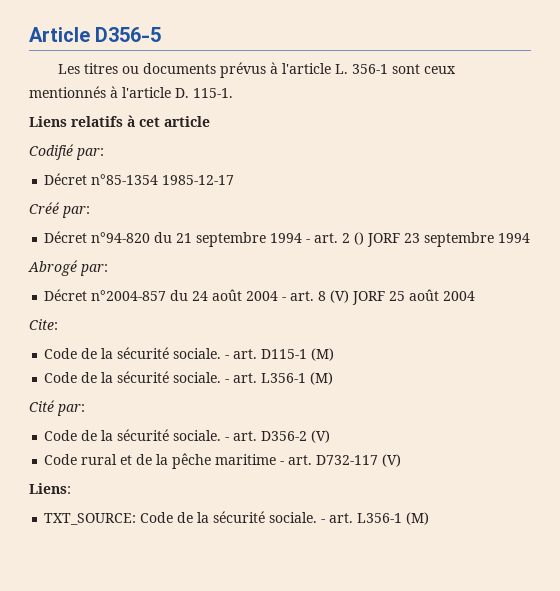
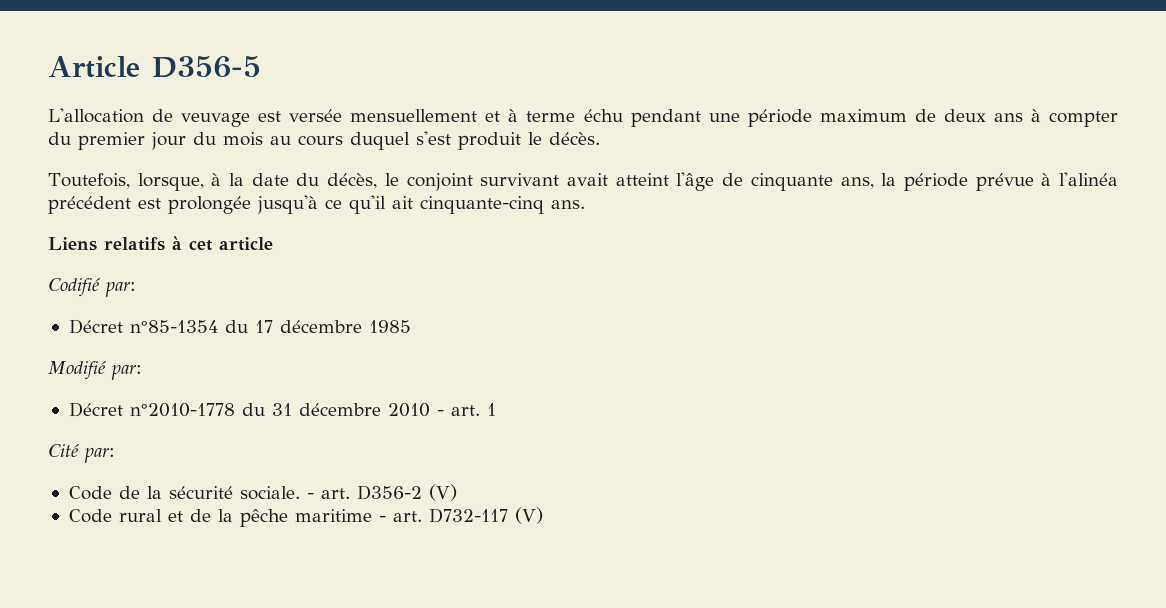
[58,62,457,78] [29,86,233,98] Les titres ou documents prévus à l'article L. 356-1 sont ceux mentionnés à l'article D. 115-1. -> [48,108,1118,127] [48,131,600,150] [48,172,1118,191] [48,195,585,214] L'allocation de veuvage est versée mensuellement et à terme échu pendant une période maximum de deux ans à compter du premier jour du mois au cours duquel s'est produit le décès. // Toutefois, lorsque, à la date du décès, le conjoint survivant avait atteint l'âge de cinquante ans, la période prévue à l'alinéa précédent est prolongée jusqu'à ce qu'il ait cinquante-cinq ans.
[162,175,235,185] [29,202,90,218] [44,231,531,247] [28,260,108,276] [44,289,476,305] [29,319,58,330] [44,347,335,361] [44,371,334,385] 1985-12-17 // Créé par: // Décret n°94-820 du 21 septembre 1994 - art. 2 () JORF 23 septembre 1994 // Abrogé par: // Décret n°2004-857 du 24 août 2004 - art. 8 (V) JORF 25 août 2004 // Cite: // Code de la sécurité sociale. - art. D115-1 (M) // Code de la sécurité sociale. - art. L356-1 (M) -> [224,320,411,333] [48,361,142,380] [68,402,496,417] du 17 décembre 1985 // Modifié par: // Décret n°2010-1778 du 31 décembre 2010 - art. 1
[29,483,71,494] [44,511,430,525] // Liens: // TXT_SOURCE: Code de la sécurité sociale. - art. L356-1 (M) -> (543, 515) none

